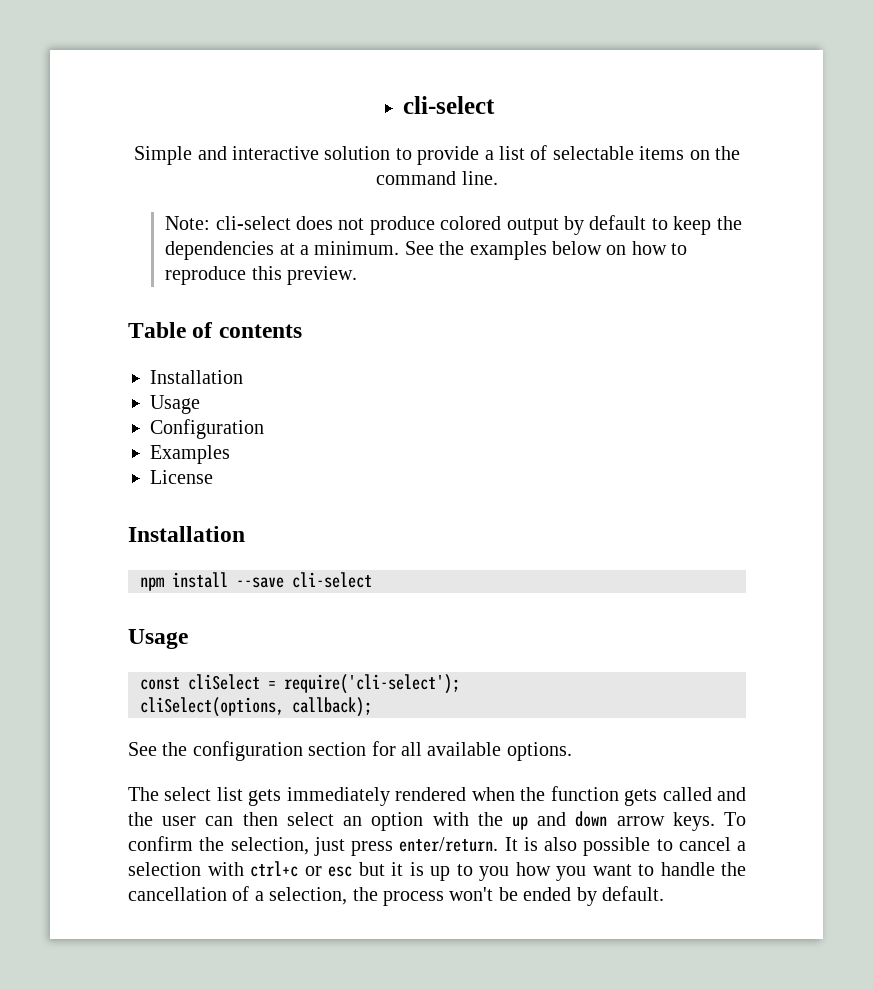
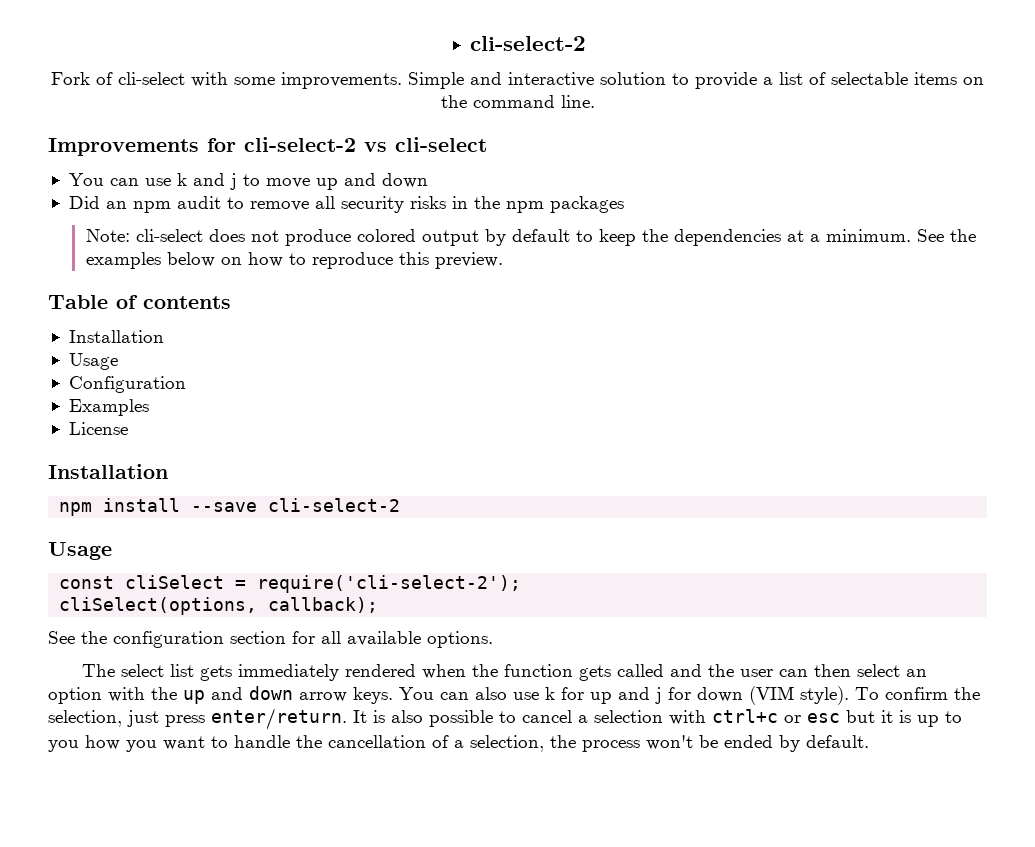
[402,96,495,114] cli-select // -> [469,36,586,51] [51,72,402,89] cli-select-2 // Fork of cli-select with some improvements.
(498, 178) none -> [48,137,487,156] [68,173,428,190] [68,196,624,213] // Improvements for cli-select-2 vs cli-select // You can use k and j to move up and down // Did an npm audit to remove all security risks in the npm packages
[292,572,372,588] cli-select -> [268,498,401,512] cli-select-2
[284,674,460,694] require('cli-select'); -> [257,575,522,593] require('cli-select-2');
(715, 821) none -> [399,686,849,705] You can also use k for up and j for down (VIM style).

